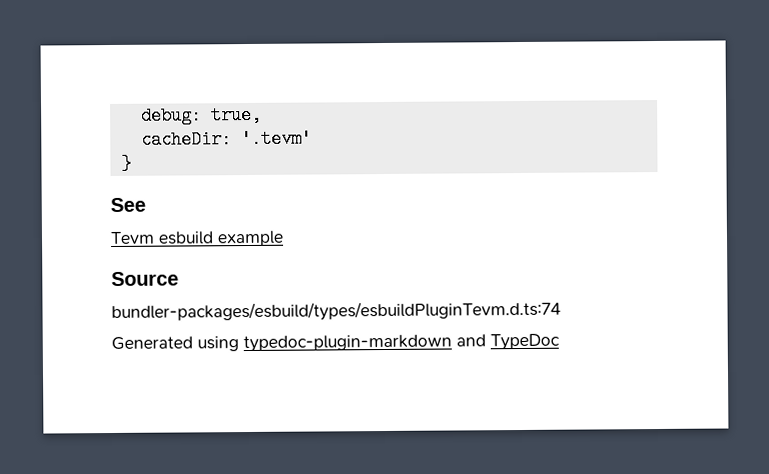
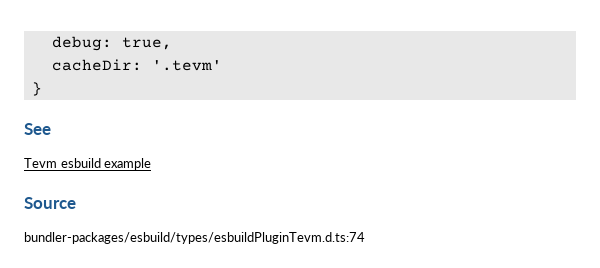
[111,333,560,353] // Generated using typedoc-plugin-markdown and TypeDoc -> (365, 238) none

